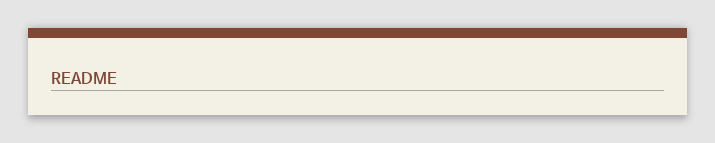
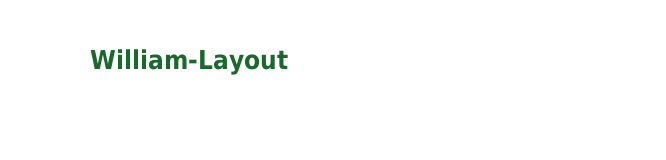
[51,72,117,84] README -> [90,49,288,75] William-Layout

